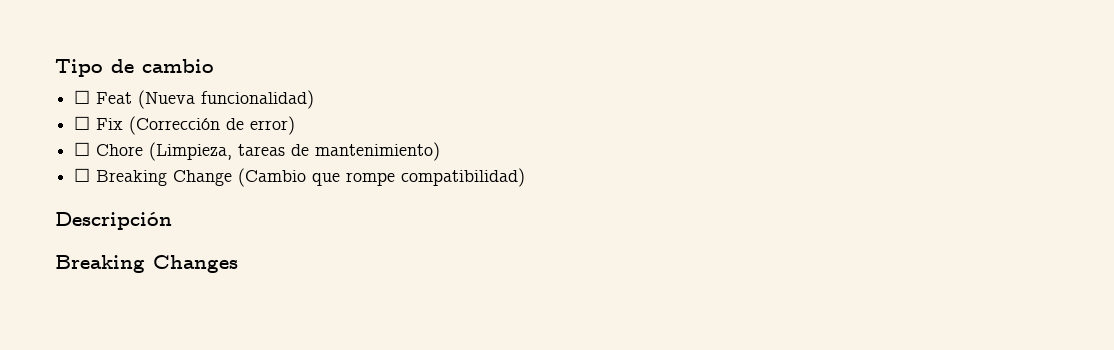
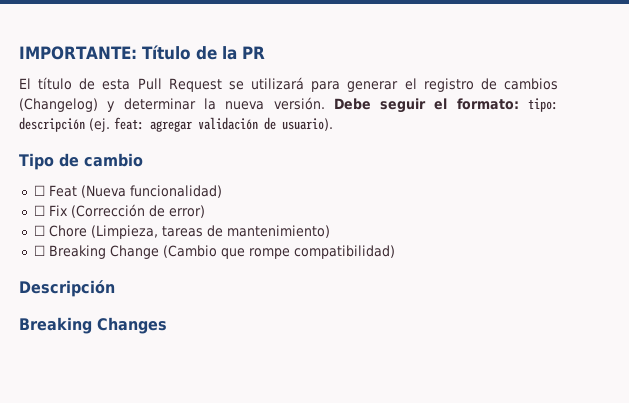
(55, 68) none -> [19,45,265,60] [19,77,558,92] [19,97,558,113] [19,117,333,132] IMPORTANTE: Título de la PR // El título de esta Pull Request se utilizará para generar el registro de cambios (Changelog) y determinar la nueva versión. Debe seguir el formato: tipo: descripción (ej. feat: agregar validación de usuario). //

